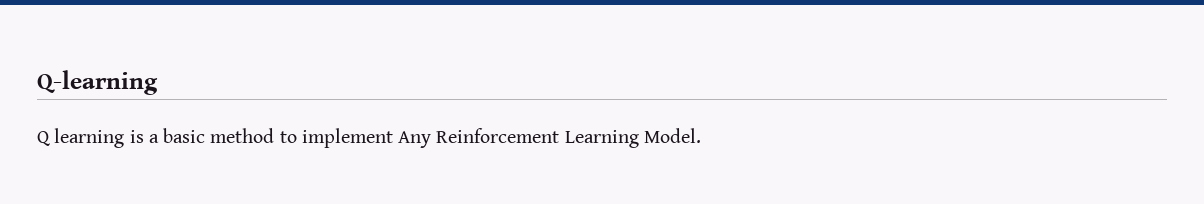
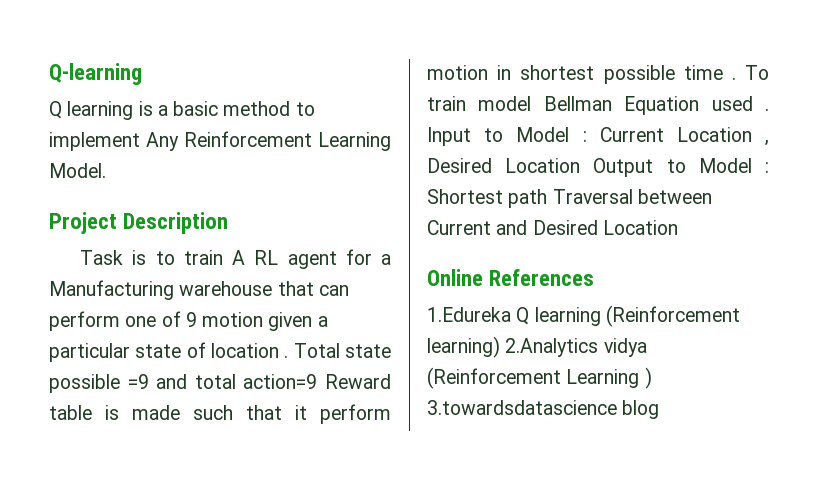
(701, 135) none -> [49,212,229,234] [80,249,391,269] [49,280,349,300] [49,311,328,331] [49,342,391,362] [49,374,391,393] [49,404,391,424] [427,65,769,84] [427,96,769,115] [427,127,769,146] [427,158,769,177] [427,189,712,208] [427,220,678,235] [427,269,595,286] [427,305,740,327] [427,336,647,358] [427,367,652,389] [427,400,660,419] // Project Description // Task is to train A RL agent for a Manufacturing warehouse that can perform one of 9 motion given a particular state of location . Total state possible =9 and total action=9 Reward table is made such that it perform motion in shortest possible time . To train model Bellman Equation used . Input to Model : Current Location , Desired Location Output to Model : Shortest path Traversal between Current and Desired Location // Online References // 1.Edureka Q learning (Reinforcement learning) 2.Analytics vidya (Reinforcement Learning ) 3.towardsdatascience blog

